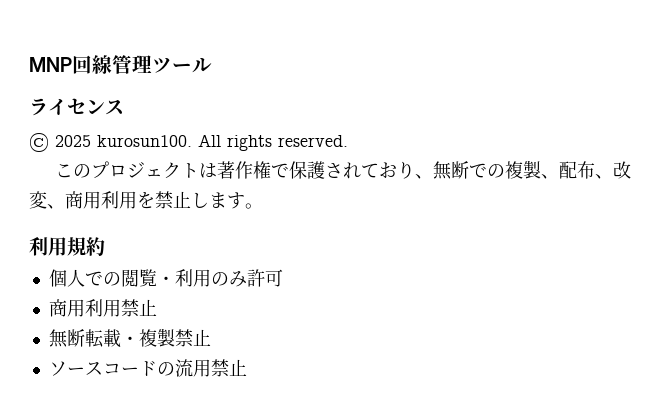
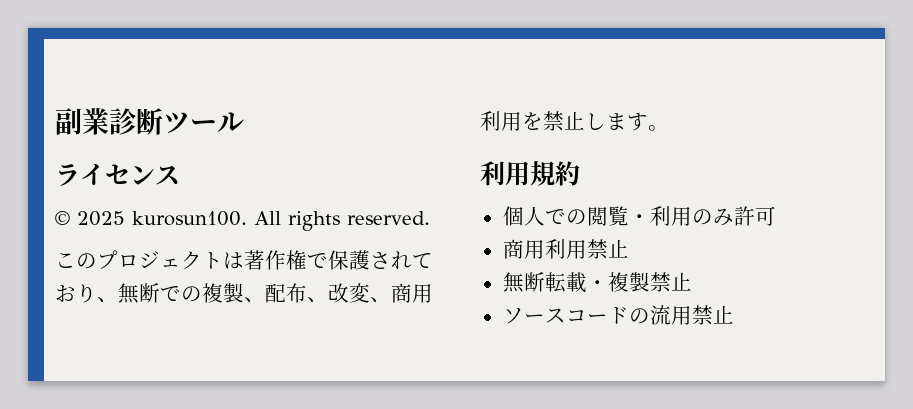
[29,55,152,74] MNP回線管理 -> [55,108,163,135] 副業診断

